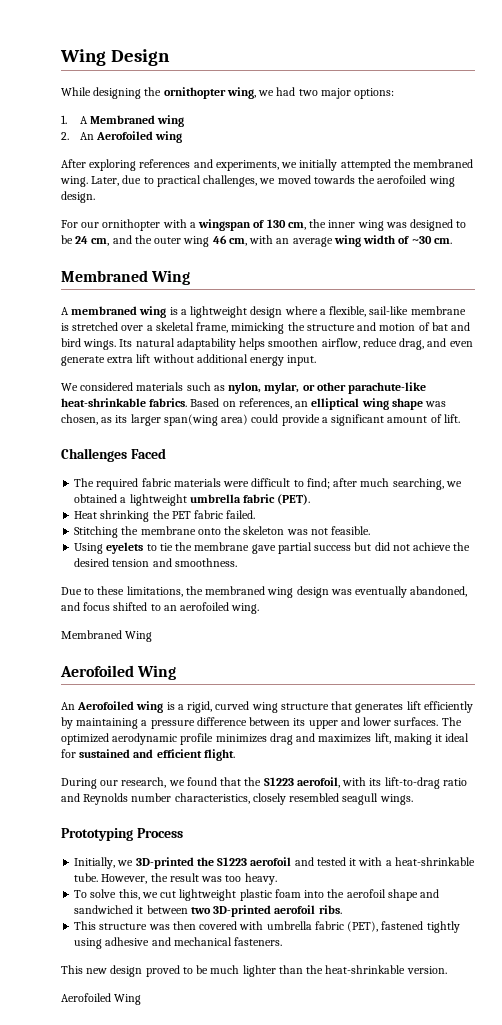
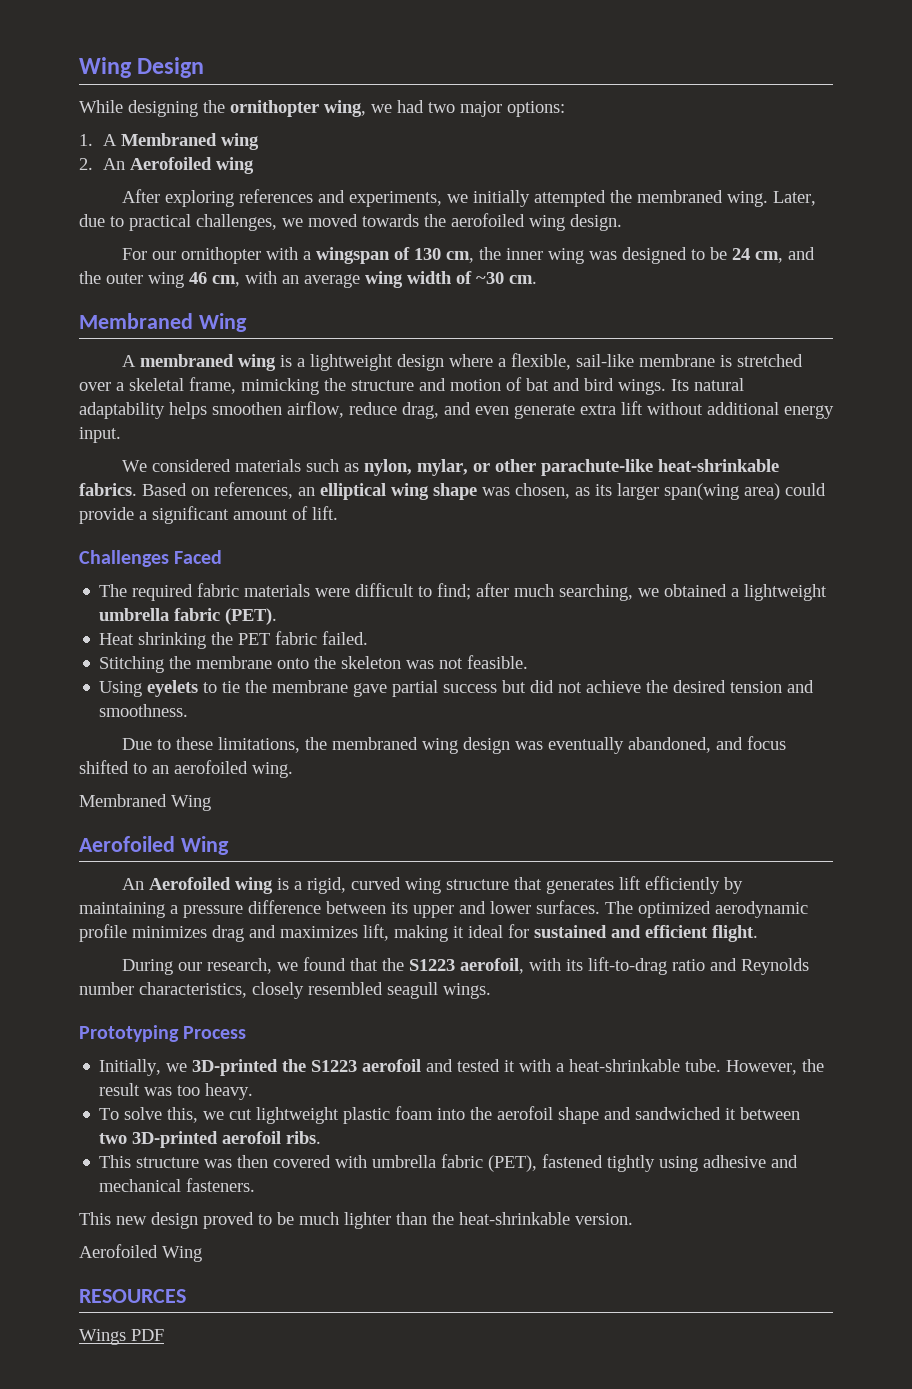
(142, 999) none -> [79,1289,186,1303] [79,1329,164,1345] // RESOURCES // Wings PDF

